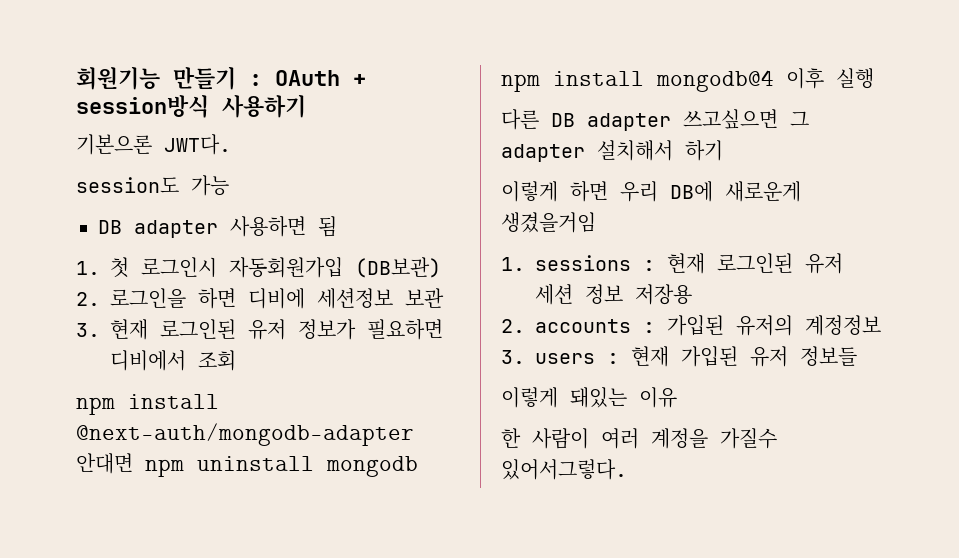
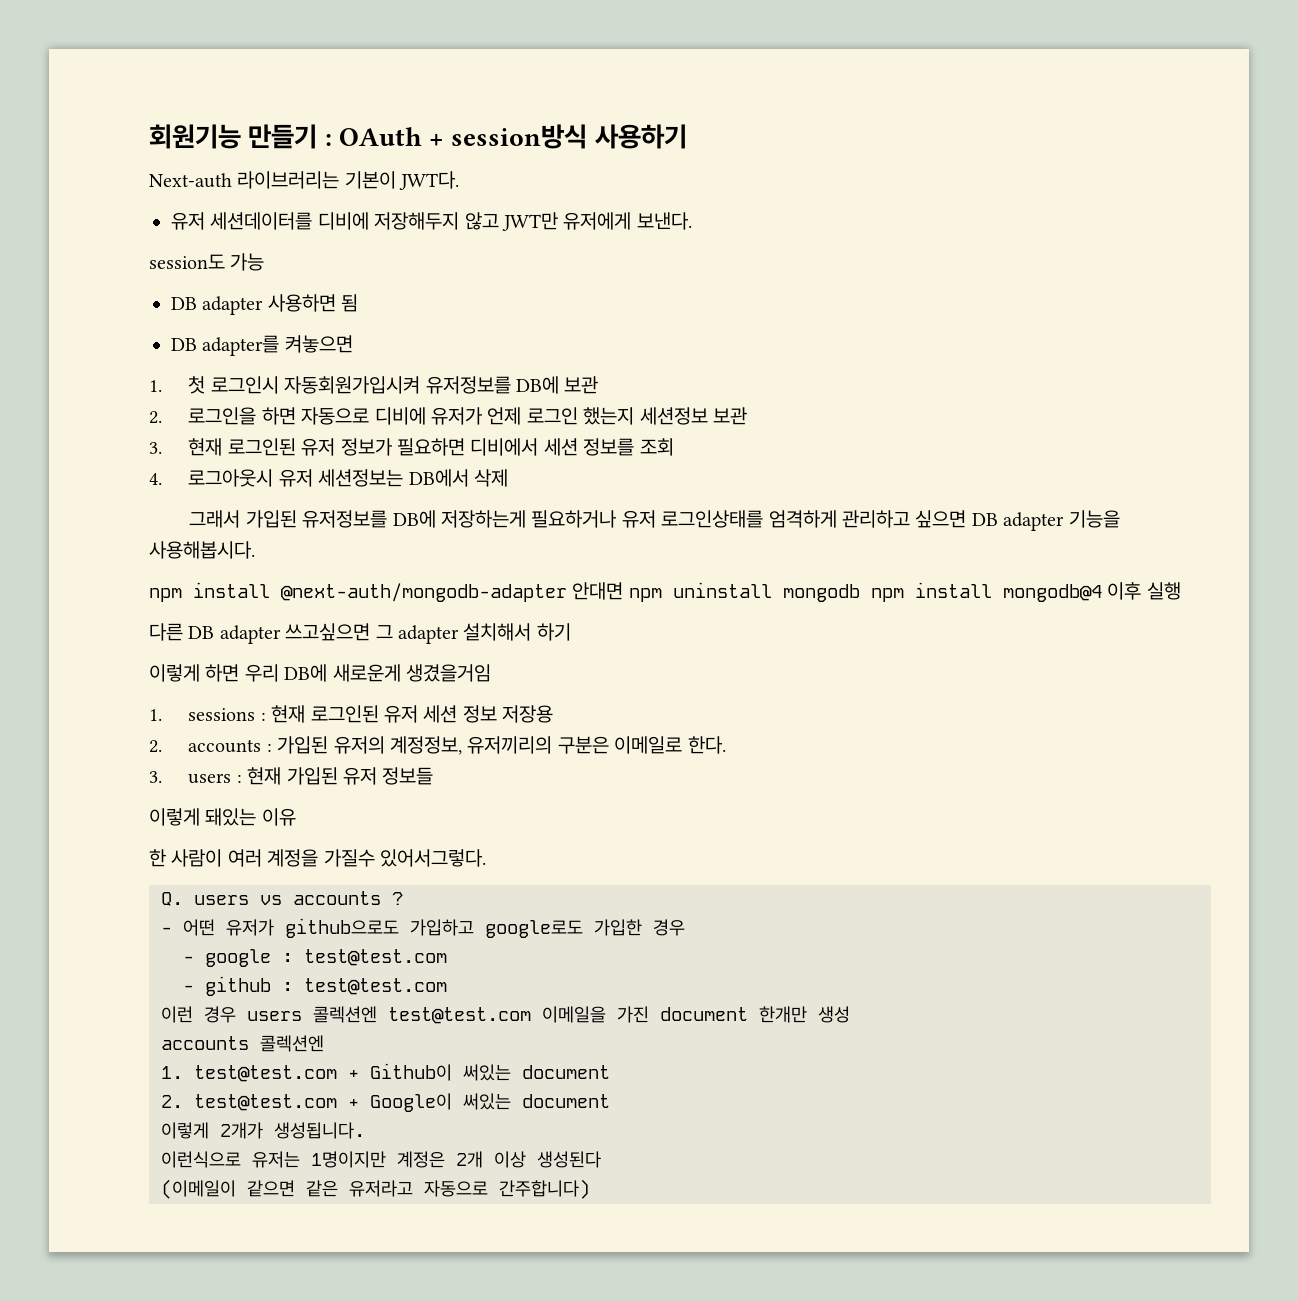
[76,134,231,155] 기본으론 JWT다. -> [149,171,460,190] [171,212,692,231] Next-auth 라이브러리는 기본이 JWT다. // 유저 세션데이터를 디비에 저장해두지 않고 JWT만 유저에게 보낸다.
(337, 226) none -> [171,335,353,356] // DB adapter를 켜놓으면
[229,257,442,278] 자동회원가입 (DB보관) -> [284,376,599,394] 자동회원가입시켜 유저정보를 DB에 보관
[248,288,306,309] 디비에 -> [301,407,635,425] 자동으로 디비에 유저가 언제 로그인 했는지
(187, 360) none -> [543,438,635,456] 세션 정보를
(237, 360) none -> [149,469,508,487] [189,510,1120,531] [149,541,255,559] // 4. 로그아웃시 유저 세션정보는 DB에서 삭제 // 그래서 가입된 유저정보를 DB에 저장하는게 필요하거나 유저 로그인상태를 엄격하게 관리하고 싶으면 DB adapter 기능을 사용해봅시다.
[805,315,882,336] 계정정보 -> [389,736,726,755] 계정정보, 유저끼리의 구분은 이메일로 한다.
(627, 469) none -> [161,891,403,906] [161,918,685,938] [183,949,447,967] [183,976,447,996] [161,1006,850,1024] [161,1035,324,1052] [161,1063,610,1082] [161,1093,610,1112] [161,1122,365,1139] [161,1151,601,1168] [161,1179,590,1199] // Q. users vs accounts ? // - 어떤 유저가 github으로도 가입하고 google로도 가입한 경우 // - google : test@test.com // - github : test@test.com // 이런 경우 users 콜렉션엔 test@test.com 이메일을 가진 document 한개만 생성 // accounts 콜렉션엔 // 1. test@test.com + Github이 써있는 document // 2. test@test.com + Google이 써있는 document // 이렇게 2개가 생성됩니다. // 이런식으로 유저는 1명이지만 계정은 2개 이상 생성된다 // (이메일이 같으면 같은 유저라고 자동으로 간주합니다)

